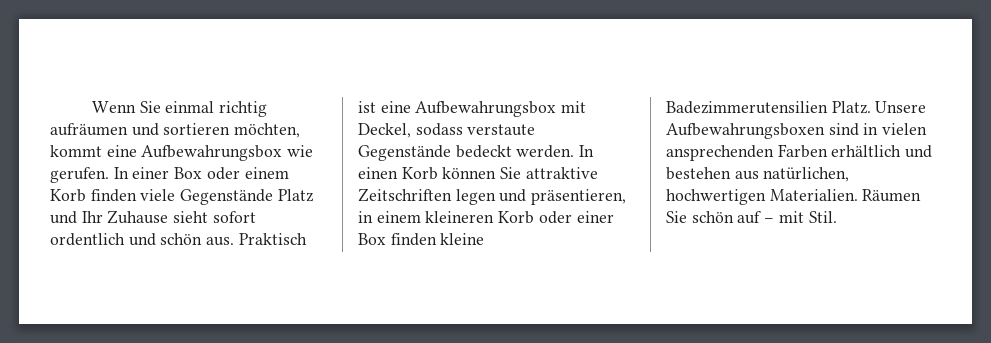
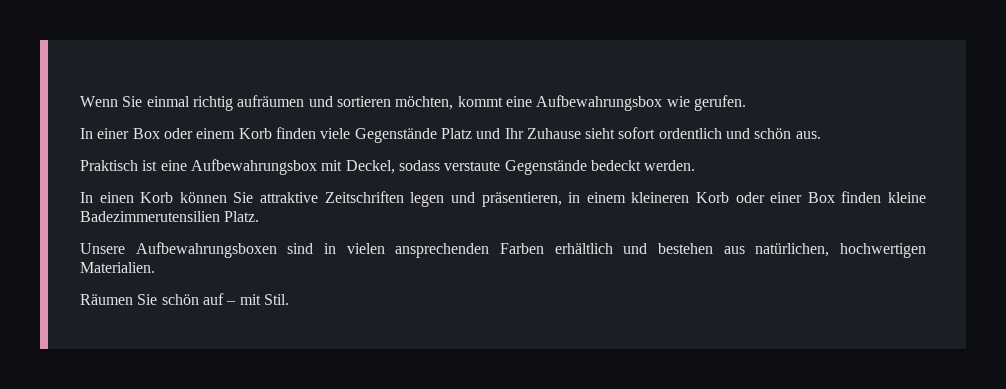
(109, 175) none -> (746, 103) //
(235, 241) none -> (821, 135) //
(575, 151) none -> (696, 165) //
(871, 107) none -> (260, 216) //
(858, 195) none -> (155, 267) //

